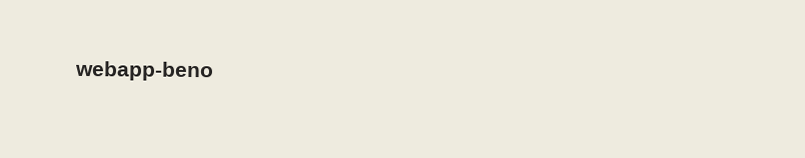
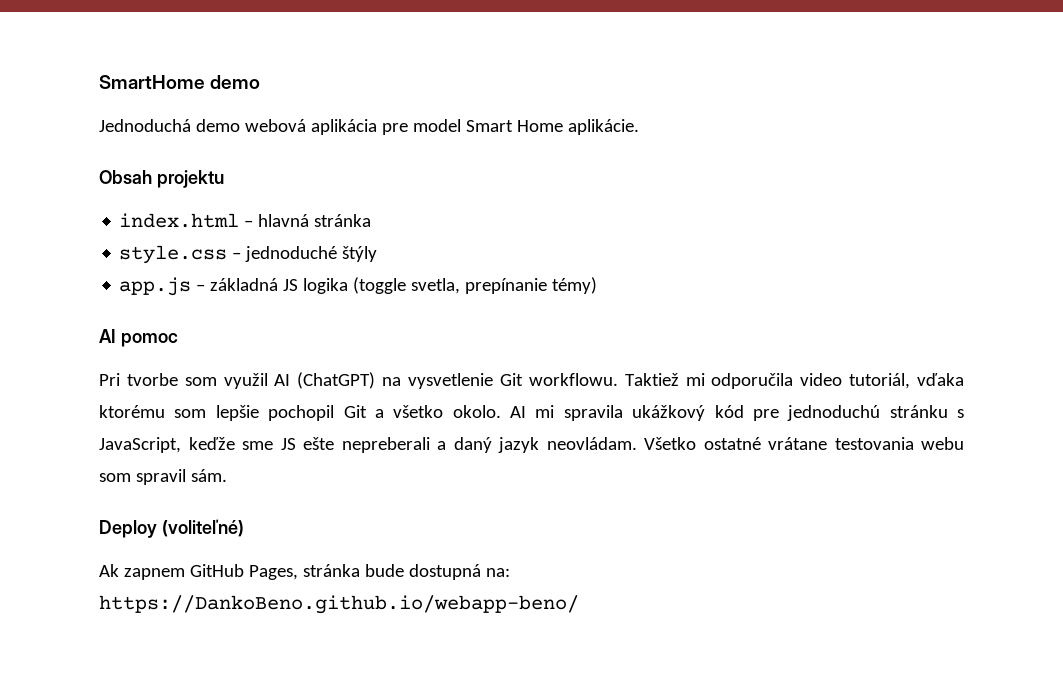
[74,60,214,82] webapp-beno -> [99,75,261,89] [99,119,639,135] [99,170,224,188] [119,213,372,228] [119,245,378,264] [119,277,598,296] [99,329,178,347] [99,372,965,389] [99,405,964,421] [99,437,964,453] [99,469,227,485] [99,519,244,538] [99,564,510,580] [99,595,579,614] SmartHome demo // Jednoduchá demo webová aplikácia pre model Smart Home aplikácie. // Obsah projektu // index.html – hlavná stránka // style.css – jednoduché štýly // app.js – základná JS logika (toggle svetla, prepínanie témy) // AI pomoc // Pri tvorbe som využil AI (ChatGPT) na vysvetlenie Git workflowu. Taktiež mi odporučila video tutoriál, vďaka ktorému som lepšie pochopil Git a všetko okolo. AI mi spravila ukážkový kód pre jednoduchú stránku s JavaScript, keďže sme JS ešte nepreberali a daný jazyk neovládam. Všetko ostatné vrátane testovania webu som spravil sám. // Deploy (voliteľné) // Ak zapnem GitHub Pages, stránka bude dostupná na: https://DankoBeno.github.io/webapp-beno/

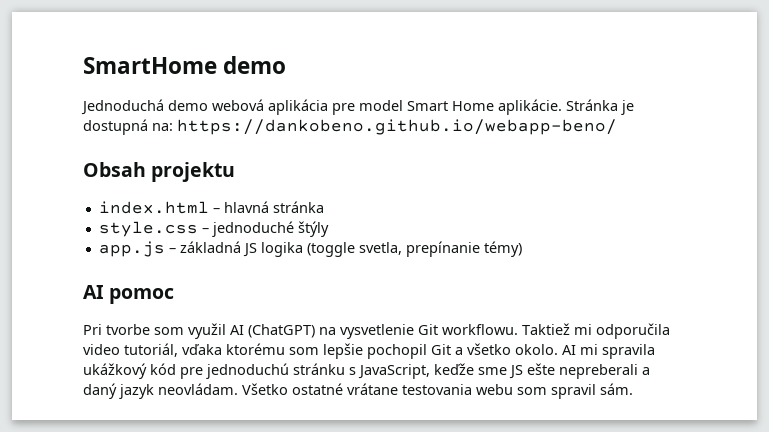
(639, 127) none -> [566,99,634,115] [83,119,617,135] Stránka je dostupná na: https://dankobeno.github.io/webapp-beno/
[99,519,244,538] [99,564,510,580] [99,595,579,614] // Deploy (voliteľné) // Ak zapnem GitHub Pages, stránka bude dostupná na: https://DankoBeno.github.io/webapp-beno/ -> (633, 389) none

